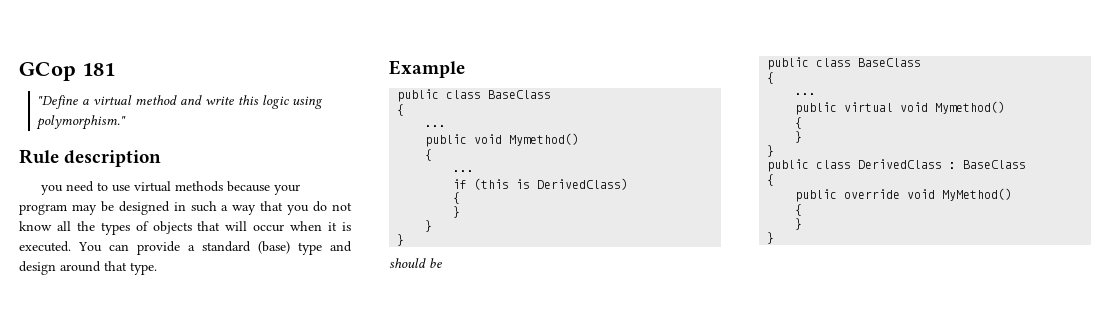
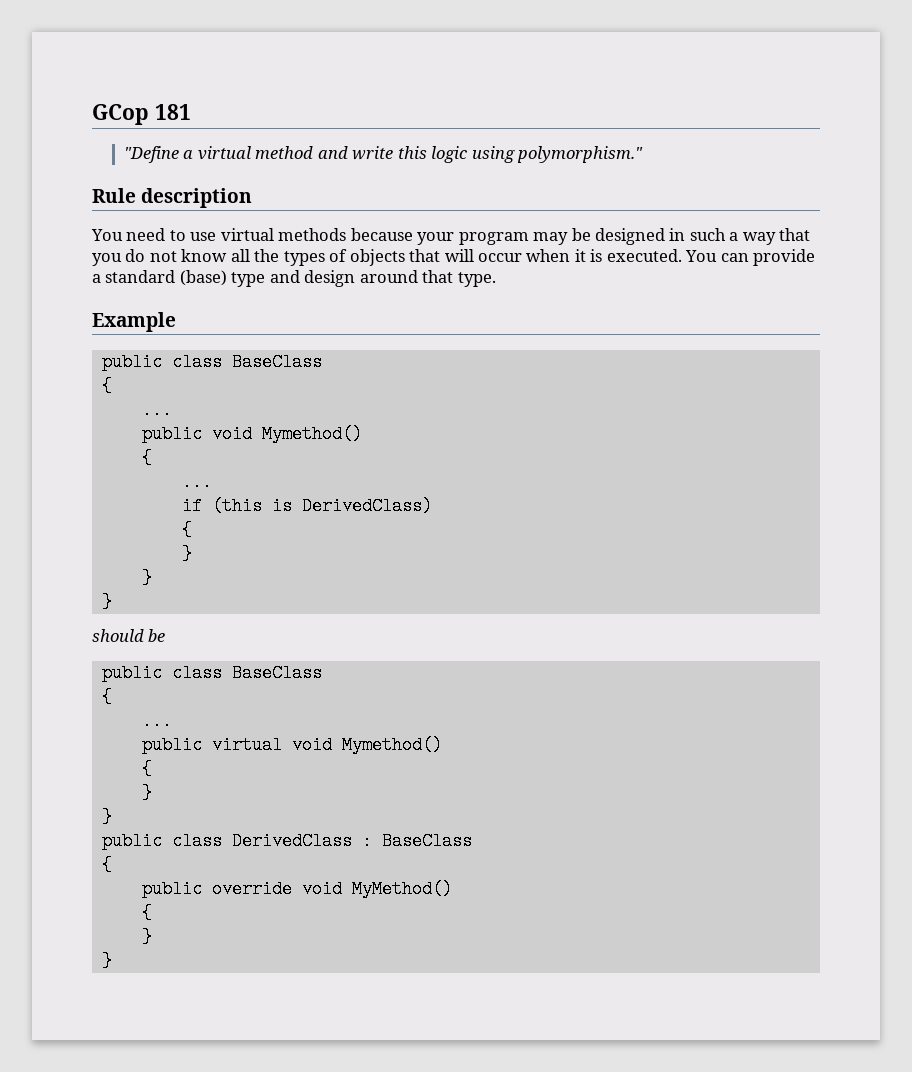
[41,185,64,195] you -> [91,229,123,241] You

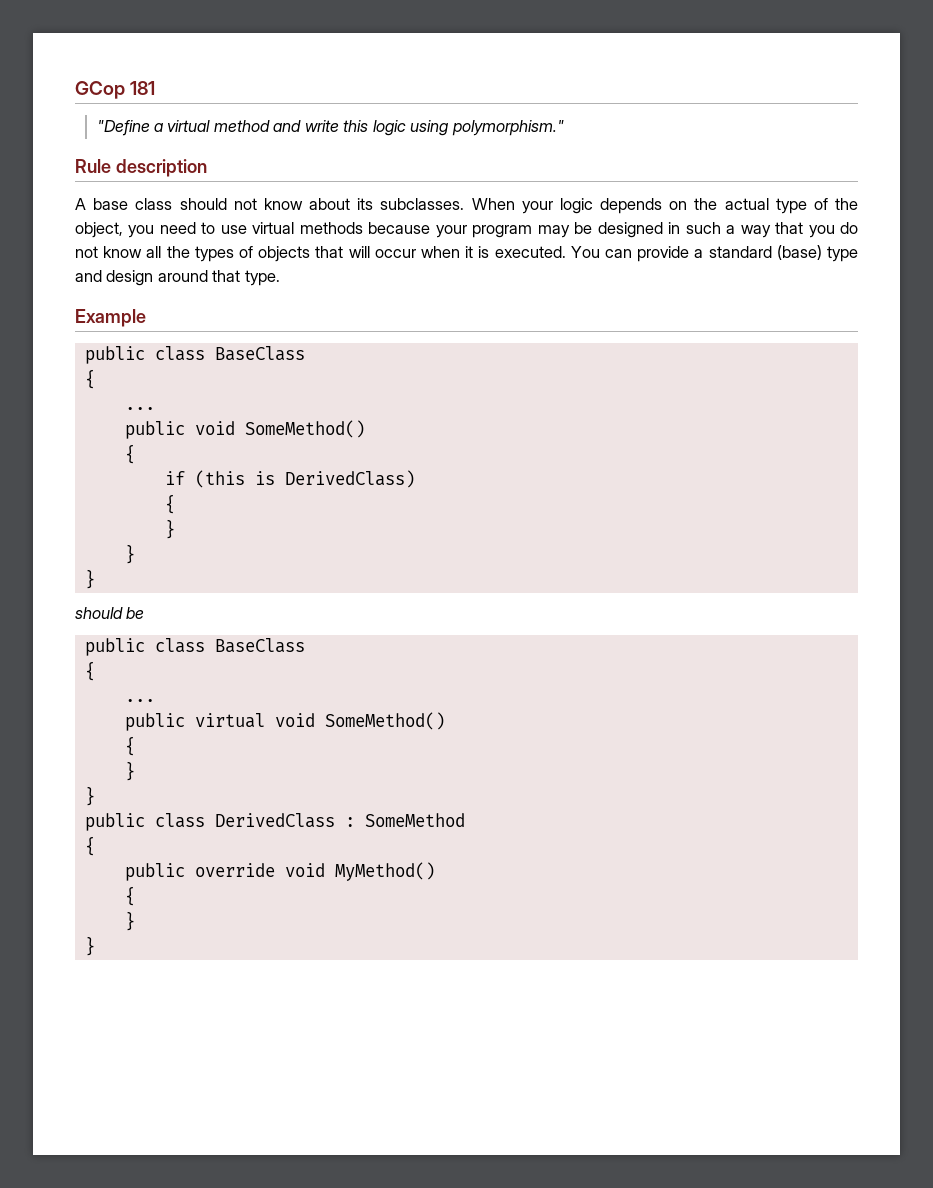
[91,229,123,241] You -> [75,198,858,214] [75,222,155,238] A base class should not know about its subclasses. When your logic depends on the actual type of the object, you
[261,425,362,443] [141,449,152,467] [181,473,212,491] Mymethod() // { // ... -> [244,420,365,438] [124,444,135,464] SomeMethod() // {
[341,736,442,754] Mymethod() -> [324,712,445,730] SomeMethod()
[381,832,472,850] BaseClass -> [364,813,465,827] SomeMethod

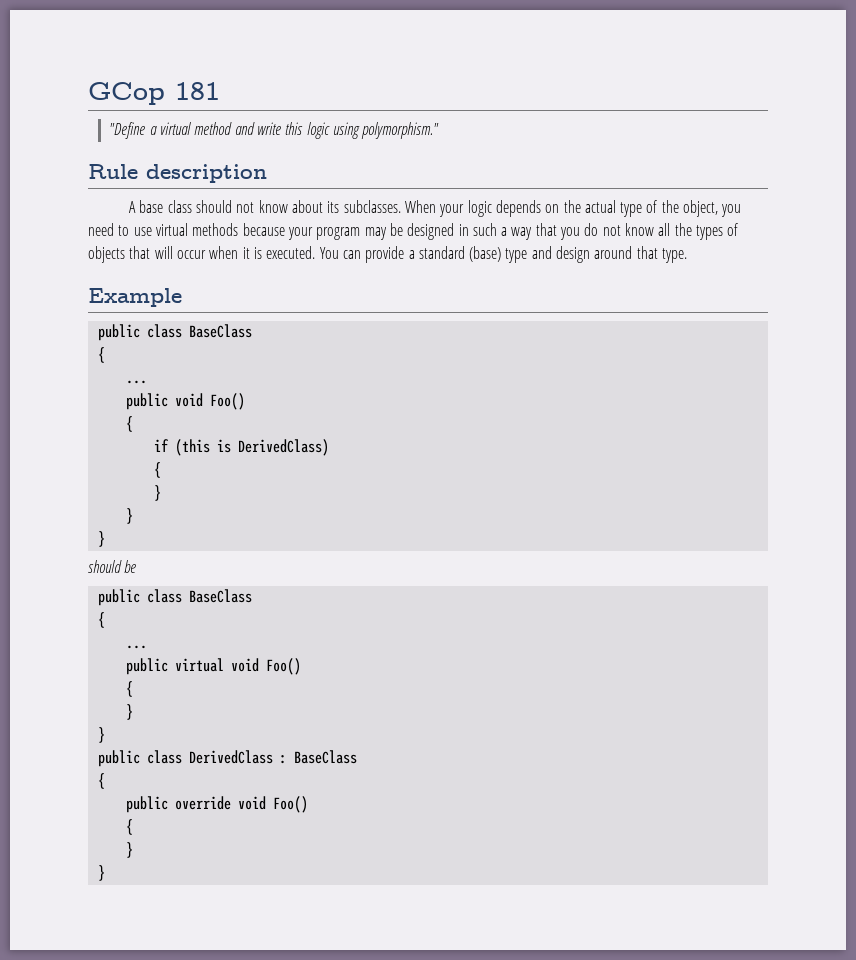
[244,420,365,438] SomeMethod() -> [209,393,245,410] Foo()
[324,712,445,730] SomeMethod() -> [265,658,301,675] Foo()
[364,813,465,827] SomeMethod -> [293,750,357,764] BaseClass
[334,862,435,881] MyMethod() -> [272,796,308,813] Foo()

